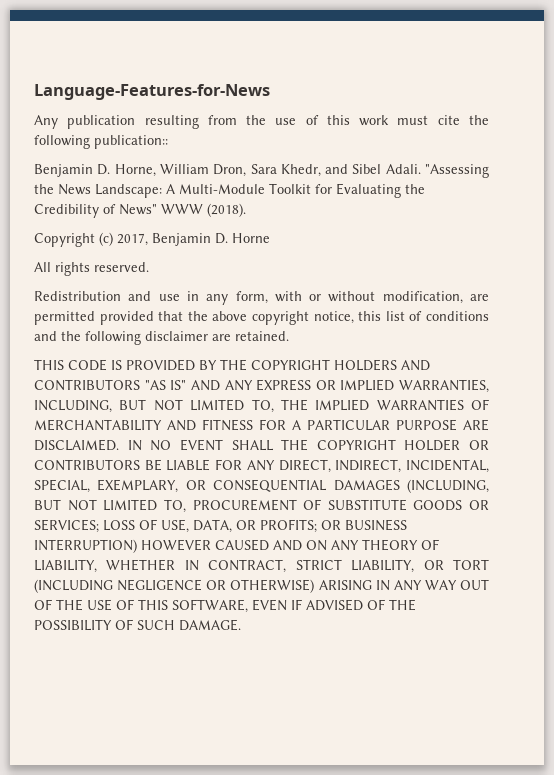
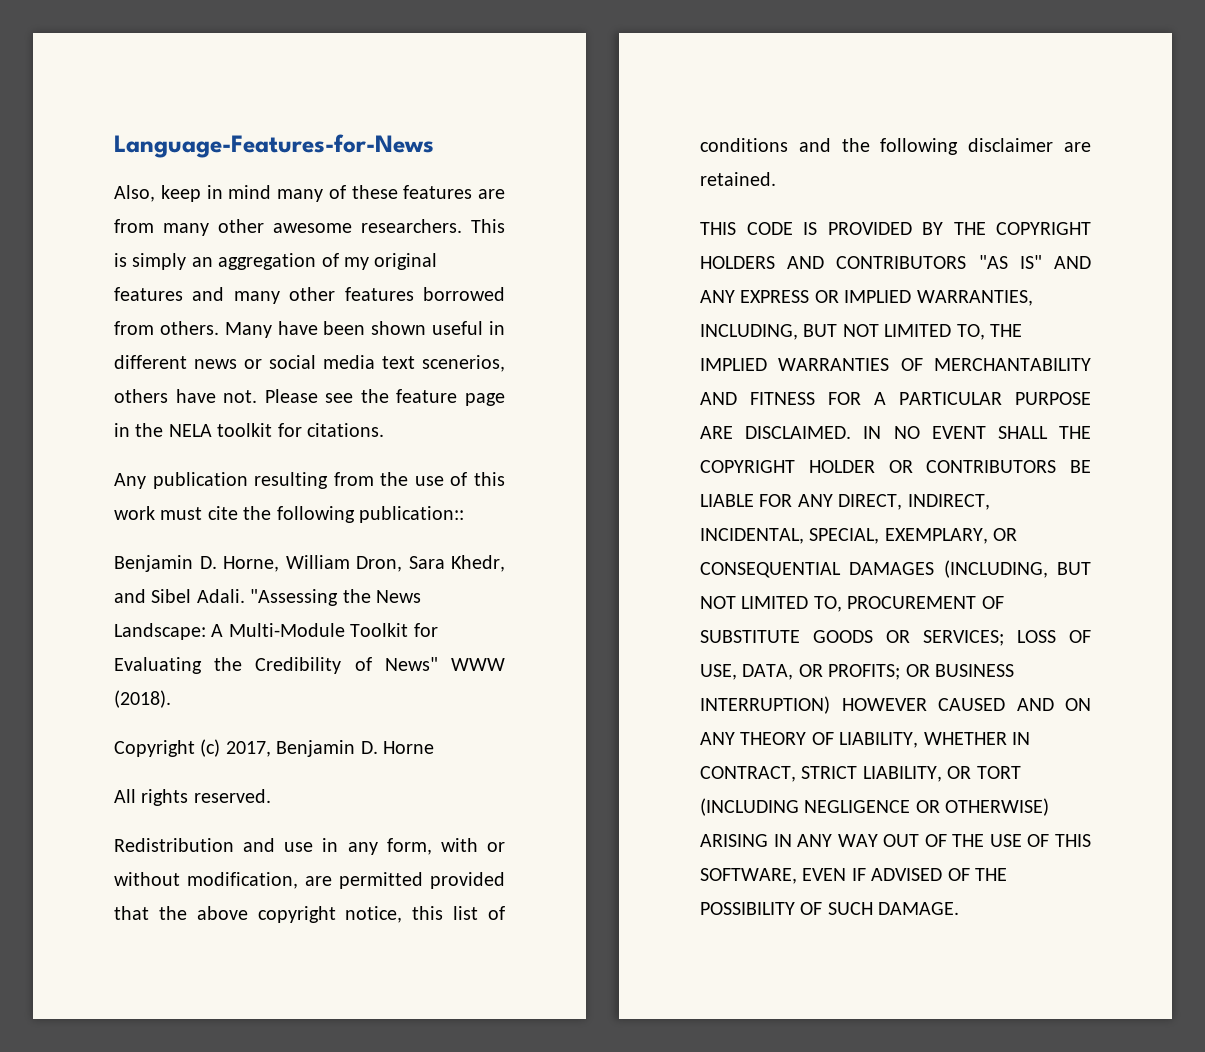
(270, 92) none -> [114,185,505,202] [114,219,505,236] [114,253,438,270] [114,287,505,304] [114,321,505,338] [114,355,505,372] [114,389,505,406] [114,423,384,437] // Also, keep in mind many of these features are from many other awesome researchers. This is simply an aggregation of my original features and many other features borrowed from others. Many have been shown useful in different news or social media text scenerios, others have not. Please see the feature page in the NELA toolkit for citations.

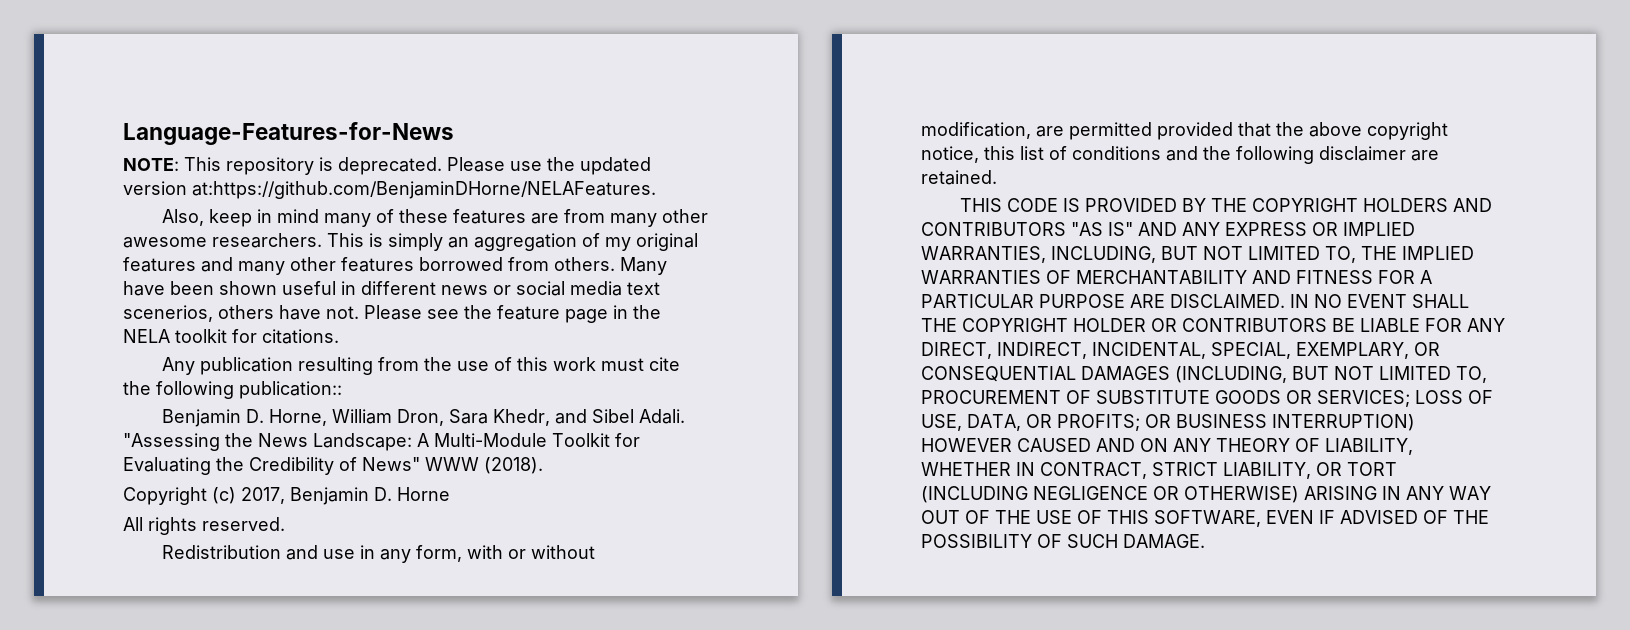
(434, 146) none -> [123,157,651,175] [123,181,656,199] // NOTE: This repository is deprecated. Please use the updated version at:https://github.com/BenjaminDHorne/NELAFeatures.

